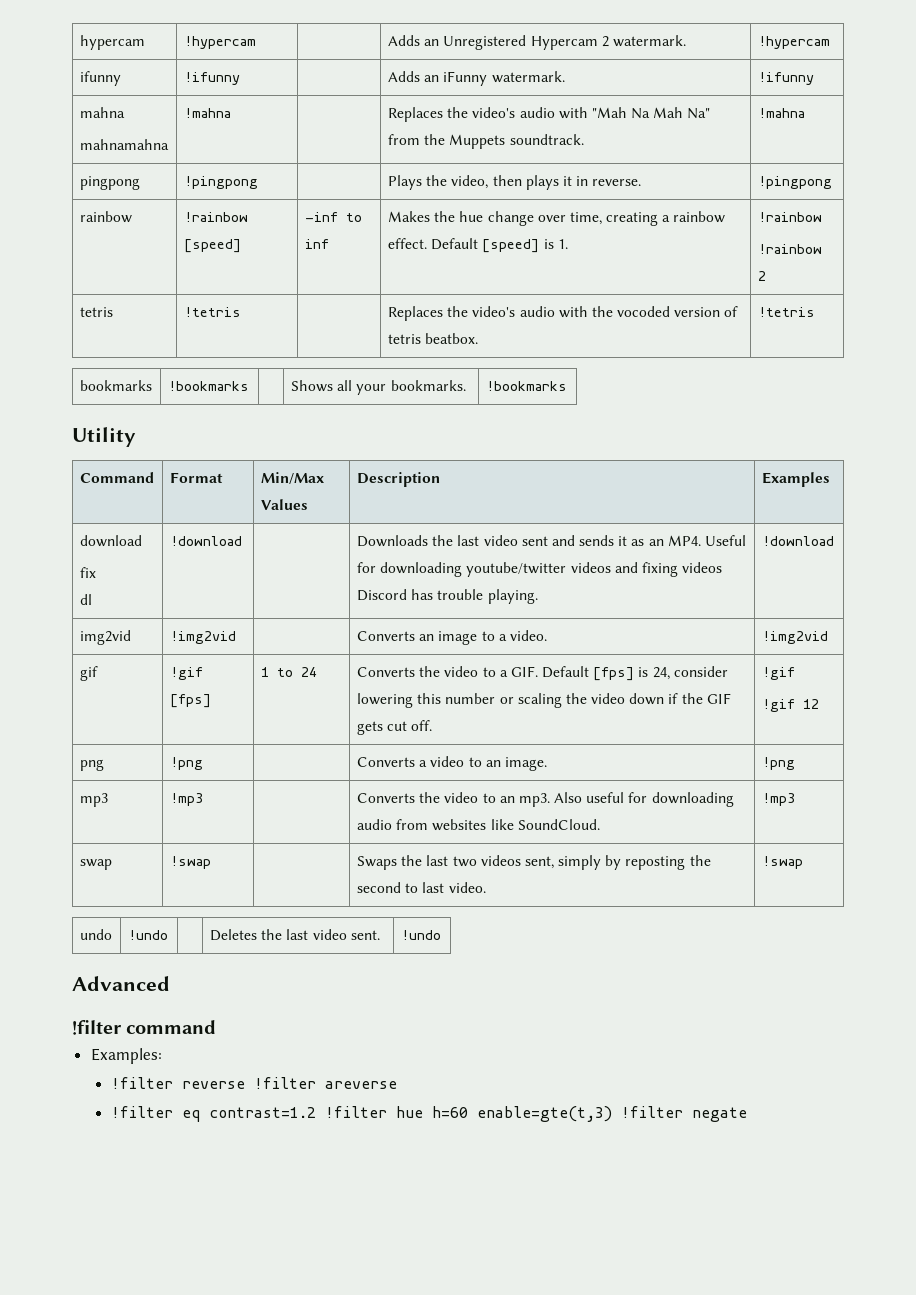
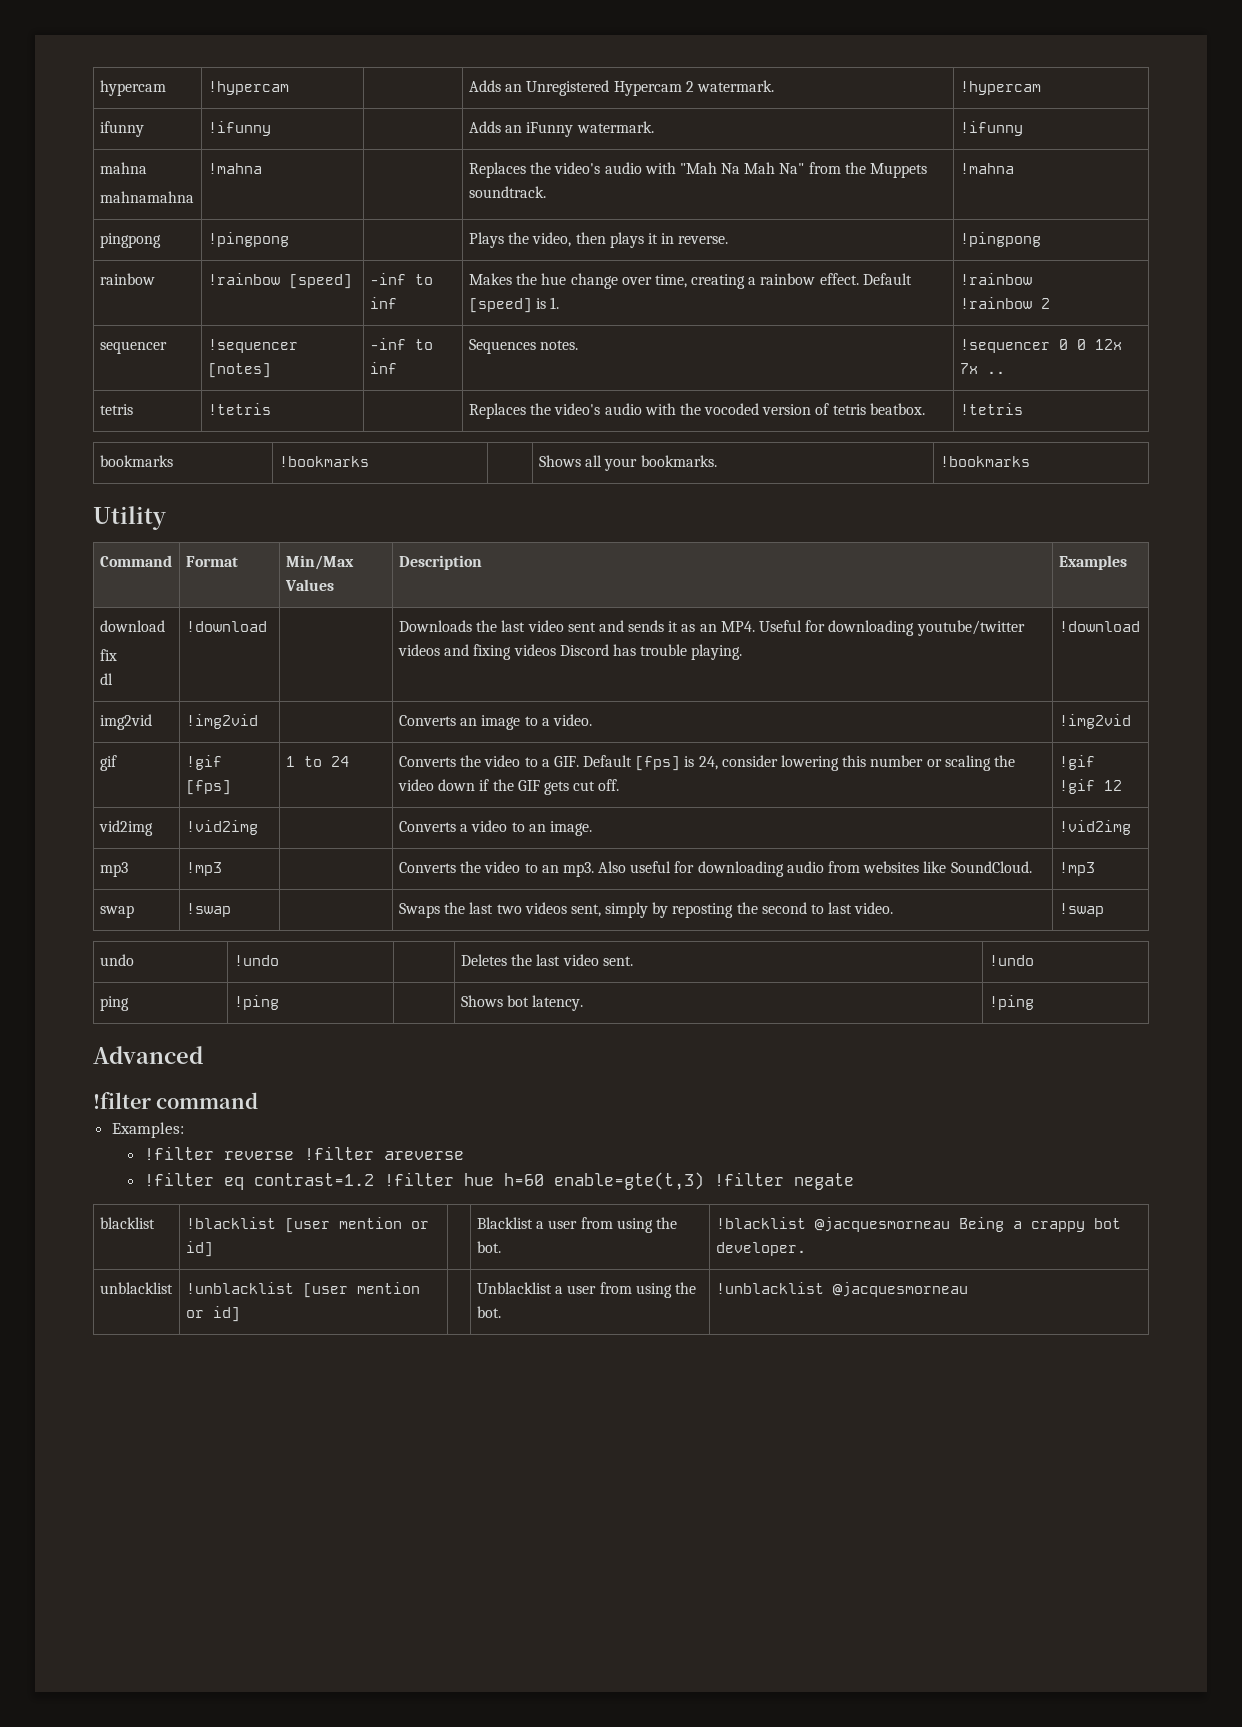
(766, 276) none -> [99,341,167,354] [207,339,298,353] [207,363,271,378] [369,338,433,350] [369,362,397,374] [468,339,579,354] [959,339,1122,353] [959,363,1005,374] // sequencer | !sequencer [notes] | -inf to inf | Sequences notes. | !sequencer 0 0 12x 7x ..
[79,759,104,771] [169,757,203,770] png | !png -> [98,820,153,836] [185,820,258,835] vid2img | !vid2img
[761,757,795,770] !png -> [1058,820,1131,835] !vid2img
(441, 935) none -> [99,996,129,1011] [233,995,279,1010] [460,995,584,1011] [988,995,1034,1010] // ping | !ping | | Shows bot latency. | !ping
(748, 1114) none -> [99,1217,155,1229] [185,1217,429,1233] [185,1241,213,1257] [476,1217,677,1233] [476,1241,501,1253] [715,1217,1121,1232] [715,1242,806,1256] [99,1282,173,1294] [185,1282,420,1298] [185,1306,240,1322] [476,1282,696,1298] [476,1306,501,1318] [715,1282,968,1297] // blacklist | !blacklist [user mention or id] | | Blacklist a user from using the bot. | !blacklist @jacquesmorneau Being a crappy bot developer. // unblacklist | !unblacklist [user mention or id] | | Unblacklist a user from using the bot. | !unblacklist @jacquesmorneau

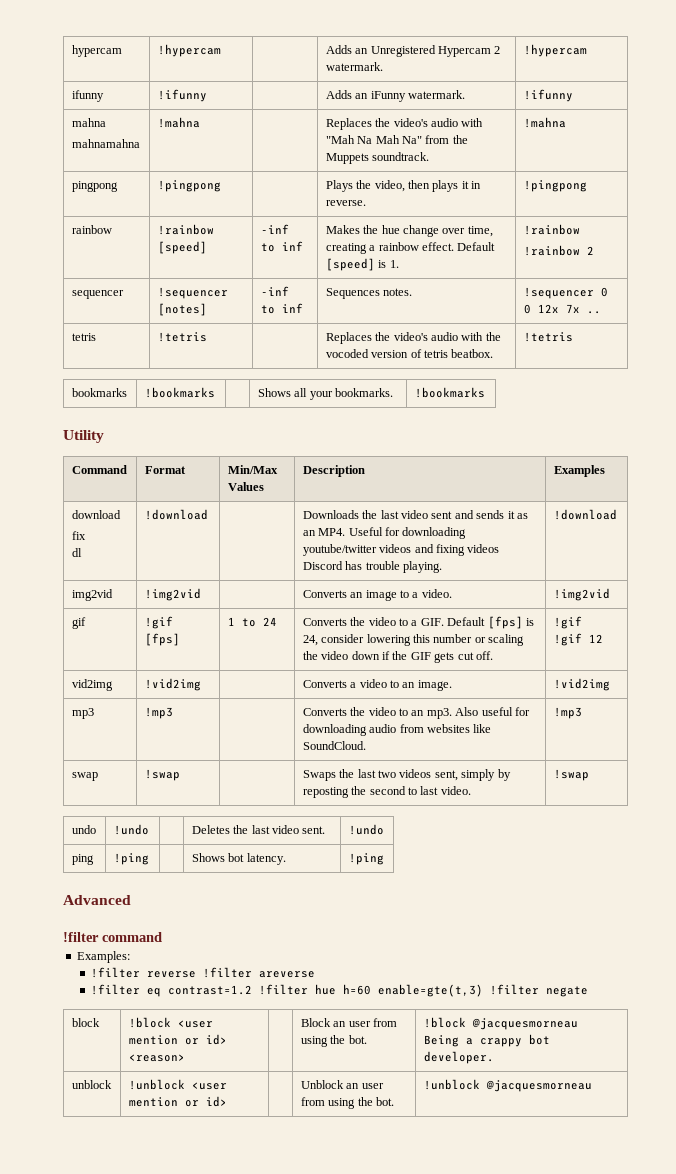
[99,1217,155,1229] [185,1217,429,1233] [185,1241,213,1257] [476,1217,677,1233] [476,1241,501,1253] [715,1217,806,1229] blacklist | !blacklist [user mention or id] | | Blacklist a user from using the bot. | !blacklist -> [71,1018,100,1027] [128,1017,213,1028] [128,1034,227,1045] [128,1054,185,1062] [300,1018,398,1027] [300,1035,367,1047] [423,1017,466,1028] block | !block <user mention or id> <reason> | | Block an user from using the bot. | !block
[99,1282,173,1294] [185,1282,420,1298] [185,1306,240,1322] [476,1282,696,1298] [476,1306,501,1318] [715,1282,824,1294] unblacklist | !unblacklist [user mention or id] | | Unblacklist a user from using the bot. | !unblacklist -> [71,1080,112,1089] [128,1079,227,1090] [128,1096,227,1107] [300,1080,384,1089] [300,1097,395,1109] [423,1079,480,1090] unblock | !unblock <user mention or id> | | Unblock an user from using the bot. | !unblock

